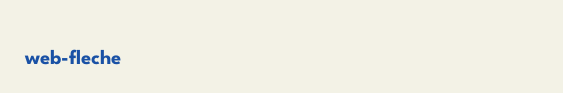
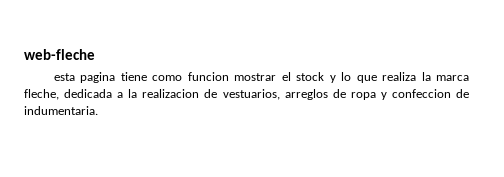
(121, 57) none -> [53,72,469,83] [24,89,469,100] [24,106,98,115] // esta pagina tiene como funcion mostrar el stock y lo que realiza la marca fleche, dedicada a la realizacion de vestuarios, arreglos de ropa y confeccion de indumentaria.

